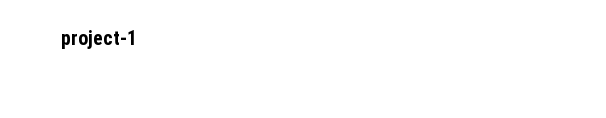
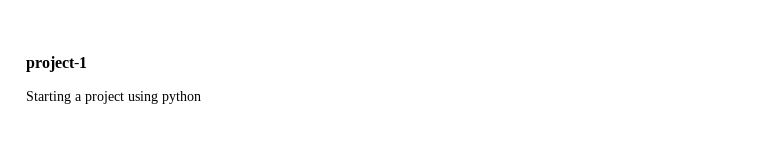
(137, 39) none -> [26,91,201,104] // Starting a project using python

